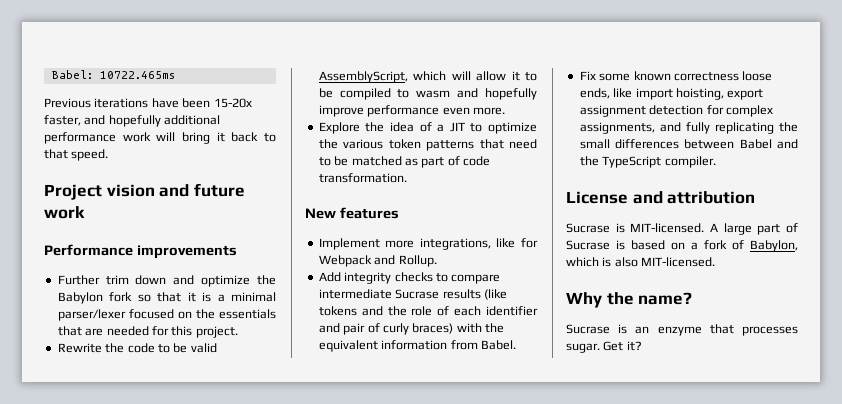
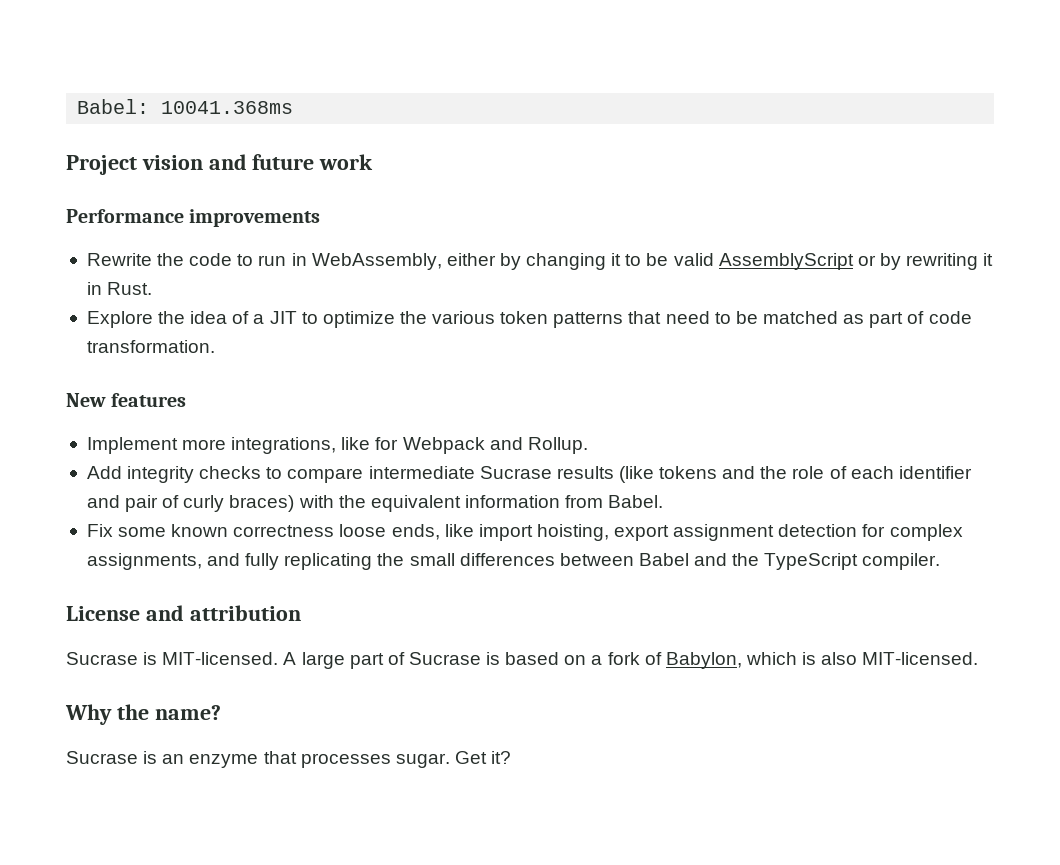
[99,71,175,79] [44,98,252,108] [44,115,221,127] [44,132,276,144] [44,149,109,161] 10722.465ms // Previous iterations have been 15-20x faster, and hopefully additional performance work will bring it back to that speed. -> [161,101,294,114] 10041.368ms
[57,275,276,287] [57,292,276,304] [57,309,276,321] [57,326,238,338] [57,343,217,353] [318,71,537,83] [318,88,537,100] [318,105,505,117] Further trim down and optimize the Babylon fork so that it is a minimal parser/lexer focused on the essentials that are needed for this project. // Rewrite the code to be valid AssemblyScript, which will allow it to be compiled to wasm and hopefully improve performance even more. -> [86,253,994,270] [86,282,153,295] Rewrite the code to run in WebAssembly, either by changing it to be valid AssemblyScript or by rewriting it in Rust.

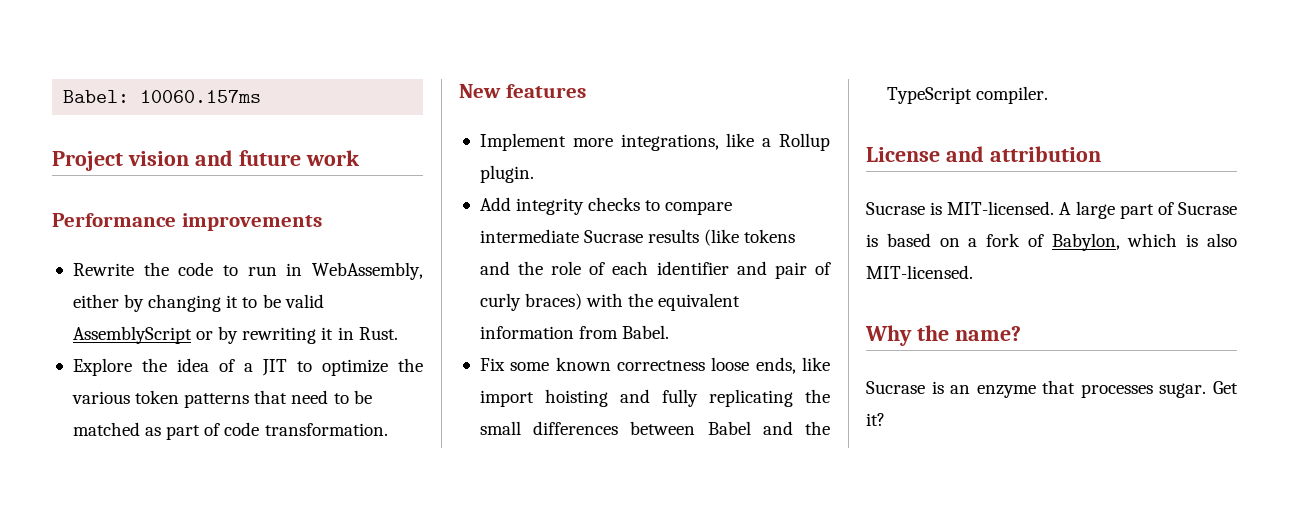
[161,101,294,114] 10041.368ms -> [140,90,262,103] 10060.157ms
[375,437,588,454] for Webpack and Rollup. -> [762,133,830,151] [479,165,534,183] a Rollup plugin.
[536,524,963,541] [86,553,202,570] hoisting, export assignment detection for complex assignments, -> [544,389,608,407] hoisting

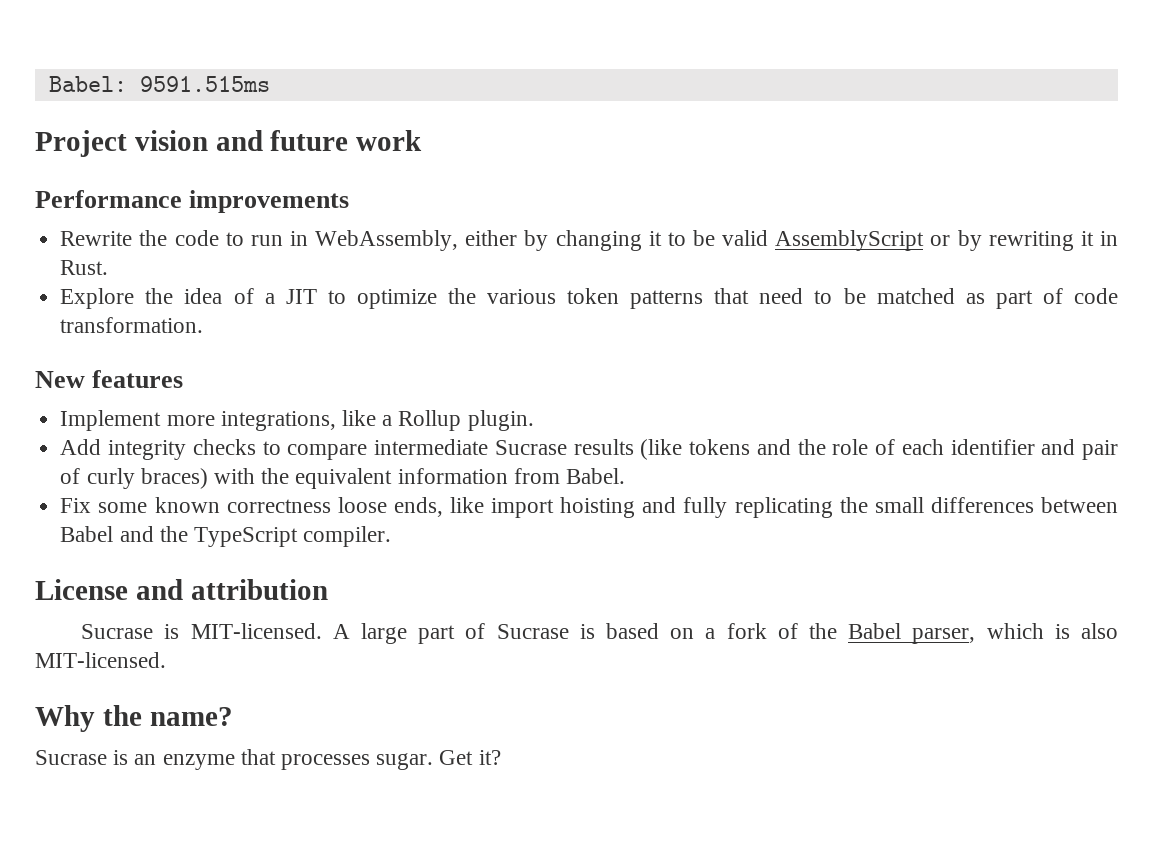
[140,90,262,103] 10060.157ms -> [139,76,270,92] 9591.515ms
[1051,233,1120,251] Babylon, -> [808,623,976,644] the Babel parser,

